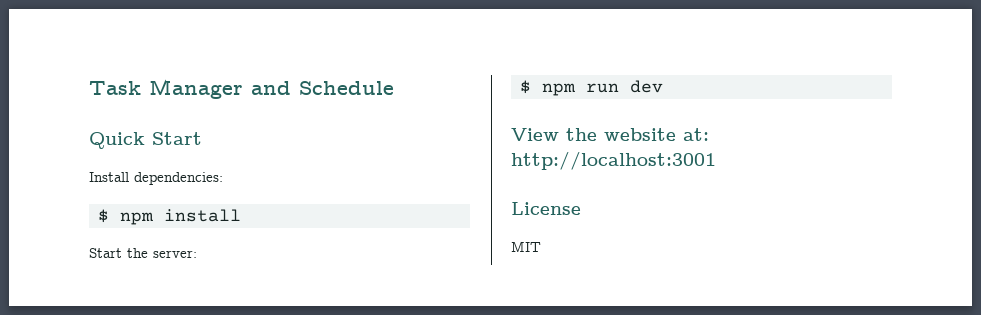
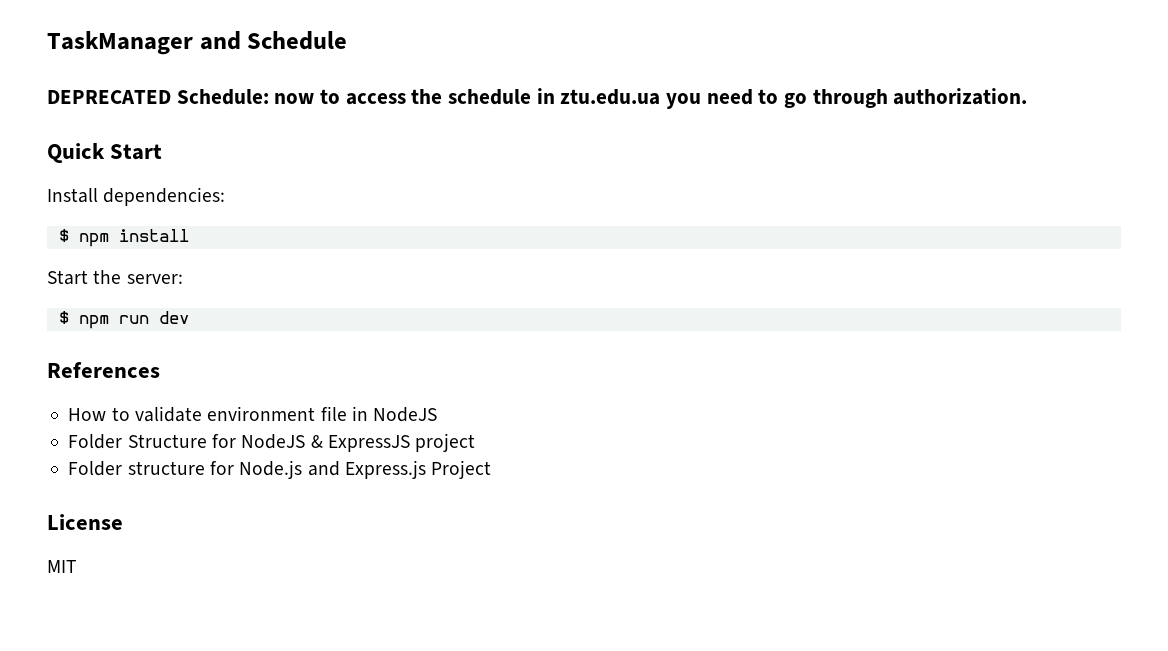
[89,79,243,99] Task Manager -> [47,31,193,55] TaskManager
(394, 88) none -> [47,88,1028,109] // DEPRECATED Schedule: now to access the schedule in ztu.edu.ua you need to go through authorization.
[511,128,709,141] [511,151,716,170] View the website at: http://localhost:3001 -> [47,362,160,378] [68,406,438,422] [68,433,476,452] [68,460,492,479] References // How to validate environment file in NodeJS // Folder Structure for NodeJS & ExpressJS project // Folder structure for Node.js and Express.js Project

